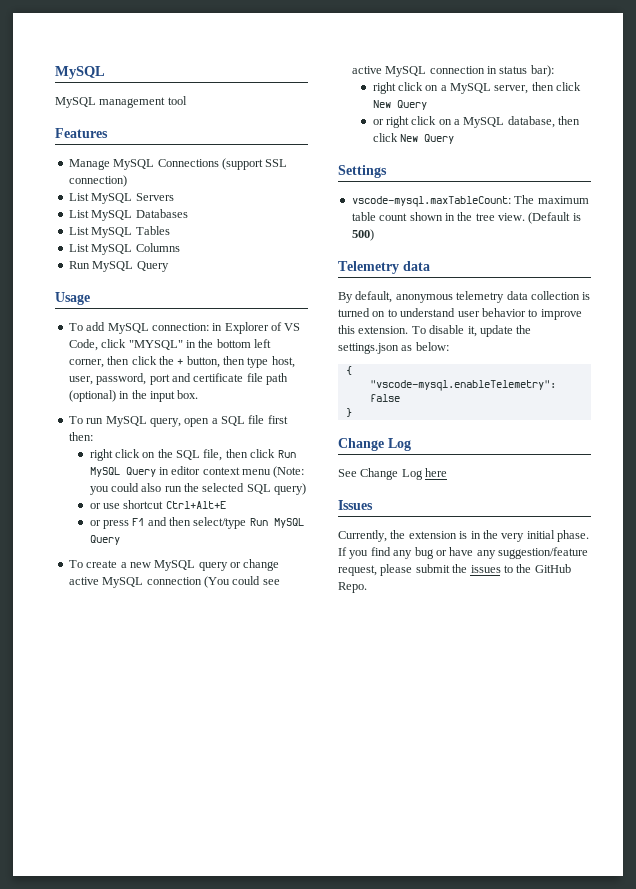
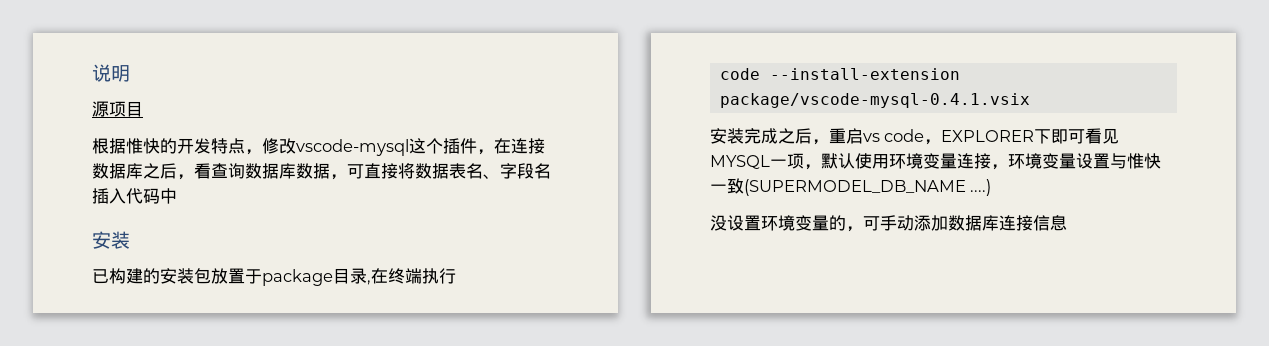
[55,66,105,79] [55,96,187,108] [55,128,108,138] [68,158,288,170] [68,175,127,187] [68,193,174,204] [68,209,188,221] [68,226,170,238] [68,243,180,255] [68,261,169,272] [55,292,90,305] [68,322,301,334] [68,339,271,351] [68,356,295,368] [68,373,288,385] [68,390,199,402] [68,415,288,427] [68,432,93,441] [89,449,296,461] [89,466,305,478] [89,483,307,495] [89,500,226,509] [89,517,304,529] [89,535,120,545] [68,559,280,571] [68,576,280,588] [351,65,554,77] [372,82,582,94] [372,100,427,110] [372,116,581,128] [372,133,454,144] [338,165,387,178] [351,195,589,207] [351,212,581,224] [351,229,374,241] [338,261,430,274] [338,291,591,303] [338,308,582,320] [338,325,532,337] [338,342,449,354] [345,366,352,375] [369,380,556,391] [369,394,400,402] [345,408,352,417] [338,438,411,451] [338,468,448,480] [338,500,373,510] [338,530,589,542] [338,547,588,559] [338,564,571,576] [338,582,367,593] MySQL // MySQL management tool // Features // Manage MySQL Connections (support SSL connection) // List MySQL Servers // List MySQL Databases // List MySQL Tables // List MySQL Columns // Run MySQL Query // Usage // To add MySQL connection: in Explorer of VS Code, click "MYSQL" in the bottom left corner, then click the + button, then type host, user, password, port and certificate file path (optional) in the input box. // To run MySQL query, open a SQL file first then: // right click on the SQL file, then click Run MySQL Query in editor context menu (Note: you could also run the selected SQL query) // or use shortcut Ctrl+Alt+E // or press F1 and then select/type Run MySQL Query // To create a new MySQL query or change active MySQL connection (You could see active MySQL connection in status bar): // right click on a MySQL server, then click New Query // or right click on a MySQL database, then click New Query // Settings // vscode-mysql.maxTableCount: The maximum table count shown in the tree view. (Default is 500) // Telemetry data // By default, anonymous telemetry data collection is turned on to understand user behavior to improve this extension. To disable it, update the settings.json as below: // { // "vscode-mysql.enableTelemetry": false // } // Change Log // See Change Log here // Issues // Currently, the extension is in the very initial phase. If you find any bug or have any suggestion/feature request, please submit the issues to the GitHub Repo. -> [92,64,130,82] [92,101,143,117] [92,138,545,156] [92,163,551,180] [92,188,177,204] [92,231,130,249] [92,268,456,286] [719,68,960,80] [719,93,1030,108] [710,128,1120,145] [710,153,1161,170] [710,178,992,196] [710,215,1067,232] 说明 // 源项目 // 根据惟快的开发特点，修改vscode-mysql这个插件，在连接数据库之后，看查询数据库数据，可直接将数据表名、字段名插入代码中 // 安装 // 已构建的安装包放置于package目录,在终端执行 // code --install-extension package/vscode-mysql-0.4.1.vsix // 安装完成之后，重启vs code，EXPLORER下即可看见MYSQL一项，默认使用环境变量连接，环境变量设置与惟快一致(SUPERMODEL_DB_NAME ....) // 没设置环境变量的，可手动添加数据库连接信息

